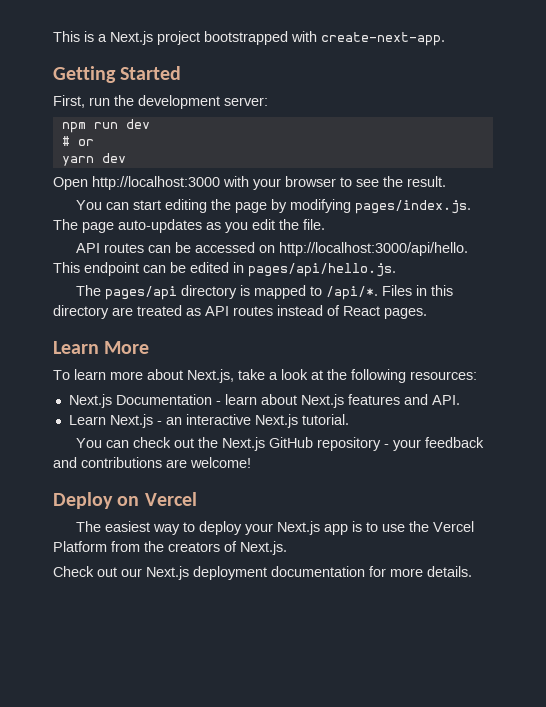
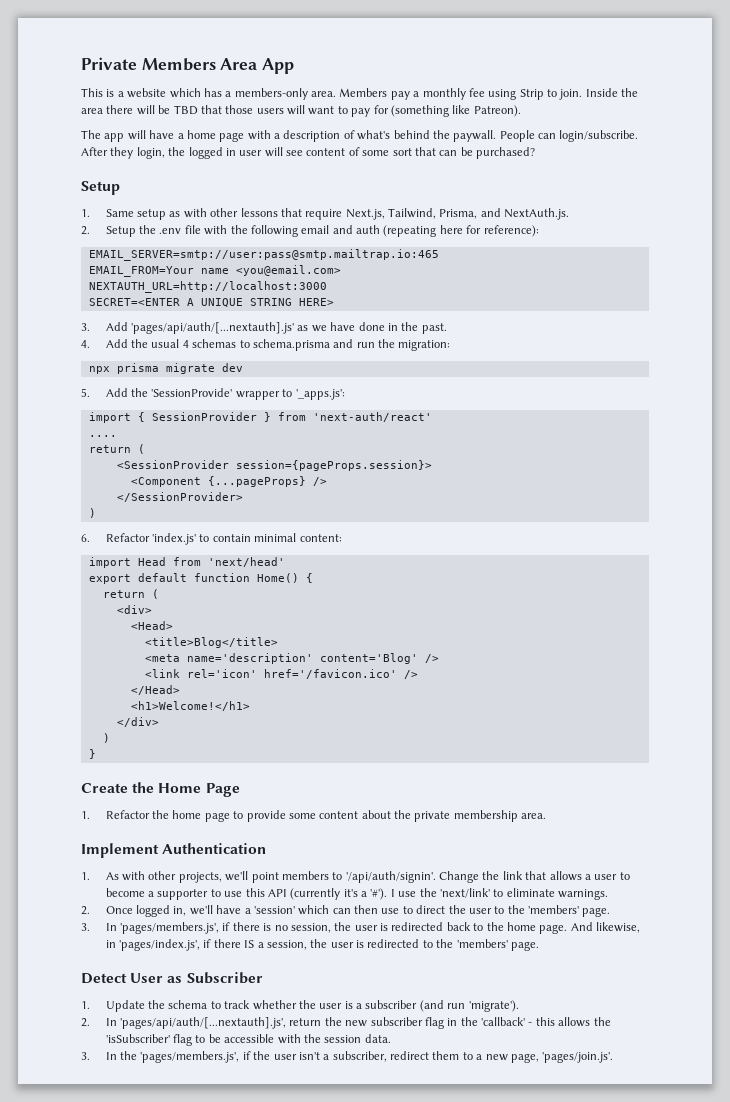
[53,31,445,46] [53,66,182,83] [53,95,268,109] [61,119,150,133] [61,136,94,146] [61,153,126,166] [53,176,446,190] [76,199,472,214] [53,219,325,233] [76,242,469,256] [53,262,396,277] [76,285,454,300] [53,305,427,319] [53,341,150,354] [53,369,477,383] [68,394,460,408] [68,414,349,428] [76,437,485,451] [53,457,251,468] [53,492,197,509] [76,521,475,535] [53,541,287,555] [53,566,472,580] This is a Next.js project bootstrapped with create-next-app. // Getting Started // First, run the development server: // npm run dev // # or // yarn dev // Open http://localhost:3000 with your browser to see the result. // You can start editing the page by modifying pages/index.js. The page auto-updates as you edit the file. // API routes can be accessed on http://localhost:3000/api/hello. This endpoint can be edited in pages/api/hello.js. // The pages/api directory is mapped to /api/*. Files in this directory are treated as API routes instead of React pages. // Learn More // To learn more about Next.js, take a look at the following resources: // Next.js Documentation - learn about Next.js features and API. // Learn Next.js - an interactive Next.js tutorial. // You can check out the Next.js GitHub repository - your feedback and contributions are welcome! // Deploy on Vercel // The easiest way to deploy your Next.js app is to use the Vercel Platform from the creators of Next.js. // Check out our Next.js deployment documentation for more details. -> [81,57,295,74] [81,88,639,100] [81,105,521,117] [81,130,639,142] [81,147,535,159] [81,181,120,195] [81,208,570,220] [81,225,539,237] [88,249,439,261] [88,265,341,277] [88,281,327,293] [88,298,334,307] [81,322,447,334] [81,339,451,351] [88,363,243,374] [81,388,345,400] [88,412,432,423] [88,435,117,437] [88,444,145,454] [116,460,432,471] [130,476,327,487] [116,492,243,502] [88,508,96,518] [81,533,342,545] [88,557,285,568] [88,573,313,584] [102,589,159,599] [116,605,152,614] [130,621,173,630] [144,637,278,648] [144,653,439,664] [144,669,418,679] [130,685,180,695] [130,701,250,711] [116,717,159,727] [102,733,110,743] [88,749,96,759] [81,782,240,797] [81,810,547,822] [81,843,267,858] [81,871,630,883] [105,888,609,900] [81,905,611,917] [81,922,641,934] [105,939,539,951] [81,972,263,984] [81,1000,519,1012] [81,1017,611,1029] [105,1034,391,1046] [81,1051,614,1063] Private Members Area App // This is a website which has a members-only area. Members pay a monthly fee using Strip to join. Inside the area there will be TBD that those users will want to pay for (something like Patreon). // The app will have a home page with a description of what's behind the paywall. People can login/subscribe. After they login, the logged in user will see content of some sort that can be purchased? // Setup // 1. Same setup as with other lessons that require Next.js, Tailwind, Prisma, and NextAuth.js. // 2. Setup the .env file with the following email and auth (repeating here for reference): // EMAIL_SERVER=smtp://user:pass@smtp.mailtrap.io:465 // EMAIL_FROM=Your name <you@email.com> // NEXTAUTH_URL=http://localhost:3000 // SECRET=<ENTER A UNIQUE STRING HERE> // 3. Add 'pages/api/auth/[...nextauth].js' as we have done in the past. // 4. Add the usual 4 schemas to schema.prisma and run the migration: // npx prisma migrate dev // 5. Add the 'SessionProvide' wrapper to '_apps.js': // import { SessionProvider } from 'next-auth/react' // .... // return ( // <SessionProvider session={pageProps.session}> // <Component {...pageProps} /> // </SessionProvider> // ) // 6. Refactor 'index.js' to contain minimal content: // import Head from 'next/head' // export default function Home() { // return ( // <div> // <Head> // <title>Blog</title> // <meta name='description' content='Blog' /> // <link rel='icon' href='/favicon.ico' /> // </Head> // <h1>Welcome!</h1> // </div> // ) // } // Create the Home Page // 1. Refactor the home page to provide some content about the private membership area. // Implement Authentication // 1. As with other projects, we'll point members to '/api/auth/signin'. Change the link that allows a user to become a supporter to use this API (currently it's a '#'). I use the 'next/link' to eliminate warnings. // 2. Once logged in, we'll have a 'session' which can then use to direct the user to the 'members' page. // 3. In 'pages/members.js', if there is no session, the user is redirected back to the home page. And likewise, in 'pages/index.js', if there IS a session, the user is redirected to the 'members' page. // Detect User as Subscriber // 1. Update the schema to track whether the user is a subscriber (and run 'migrate'). // 2. In 'pages/api/auth/[...nextauth].js', return the new subscriber flag in the 'callback' - this allows the 'isSubscriber' flag to be accessible with the session data. // 3. In the 'pages/members.js', if the user isn't a subscriber, redirect them to a new page, 'pages/join.js'.

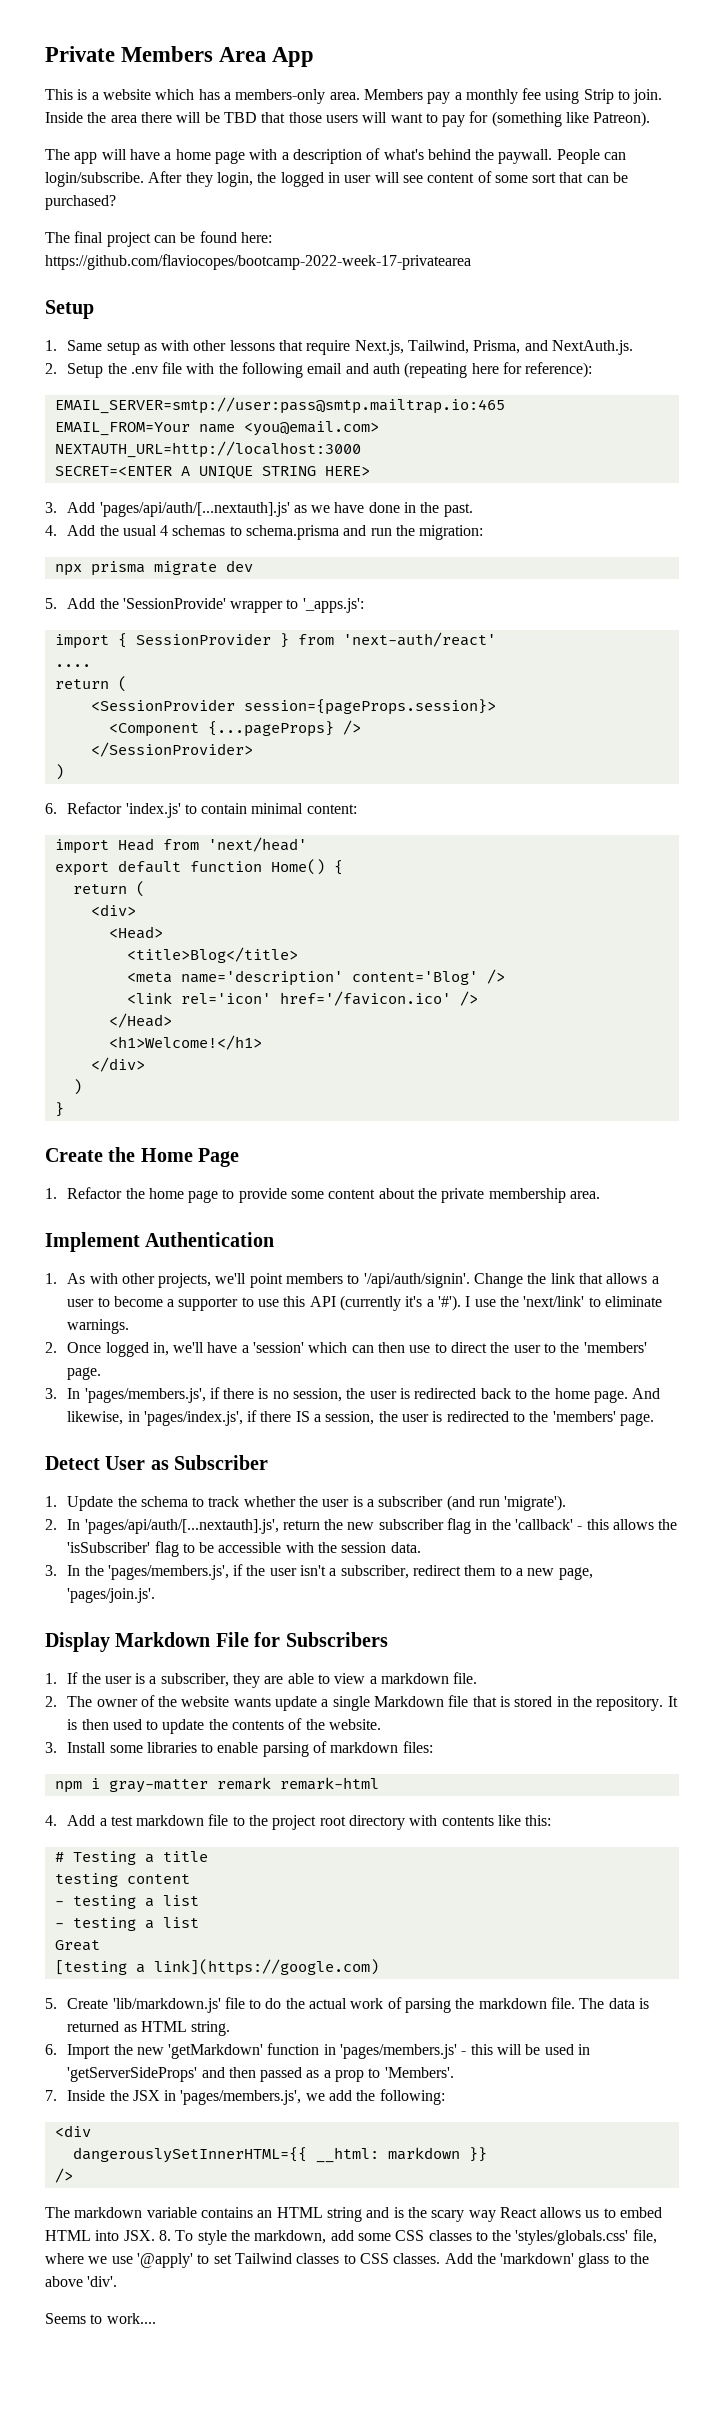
(535, 153) none -> [45,231,272,247] [45,254,471,270] // The final project can be found here: https://github.com/flaviocopes/bootcamp-2022-week-17-privatearea
(614, 1057) none -> [45,1632,388,1652] [45,1672,478,1688] [45,1695,678,1711] [67,1718,382,1734] [45,1741,433,1757] [54,1777,379,1793] [45,1814,552,1830] [54,1851,208,1865] [54,1873,190,1887] [54,1895,199,1909] [54,1917,199,1931] [54,1940,100,1951] [54,1959,379,1976] [45,1997,650,2013] [67,2021,231,2036] [45,2043,591,2059] [67,2067,454,2082] [45,2089,445,2105] [54,2125,91,2137] [72,2147,487,2163] [54,2168,73,2183] [45,2207,663,2222] [45,2229,657,2245] [45,2253,650,2268] [45,2276,118,2287] [45,2313,156,2324] // Display Markdown File for Subscribers // 1. If the user is a subscriber, they are able to view a markdown file. // 2. The owner of the website wants update a single Markdown file that is stored in the repository. It is then used to update the contents of the website. // 3. Install some libraries to enable parsing of markdown files: // npm i gray-matter remark remark-html // 4. Add a test markdown file to the project root directory with contents like this: // # Testing a title // testing content // - testing a list // - testing a list // Great // [testing a link](https://google.com) // 5. Create 'lib/markdown.js' file to do the actual work of parsing the markdown file. The data is returned as HTML string. // 6. Import the new 'getMarkdown' function in 'pages/members.js' - this will be used in 'getServerSideProps' and then passed as a prop to 'Members'. // 7. Inside the JSX in 'pages/members.js', we add the following: // <div // dangerouslySetInnerHTML={{ __html: markdown }} // /> // The markdown variable contains an HTML string and is the scary way React allows us to embed HTML into JSX. 8. To style the markdown, add some CSS classes to the 'styles/globals.css' file, where we use '@apply' to set Tailwind classes to CSS classes. Add the 'markdown' glass to the above 'div'. // Seems to work....

